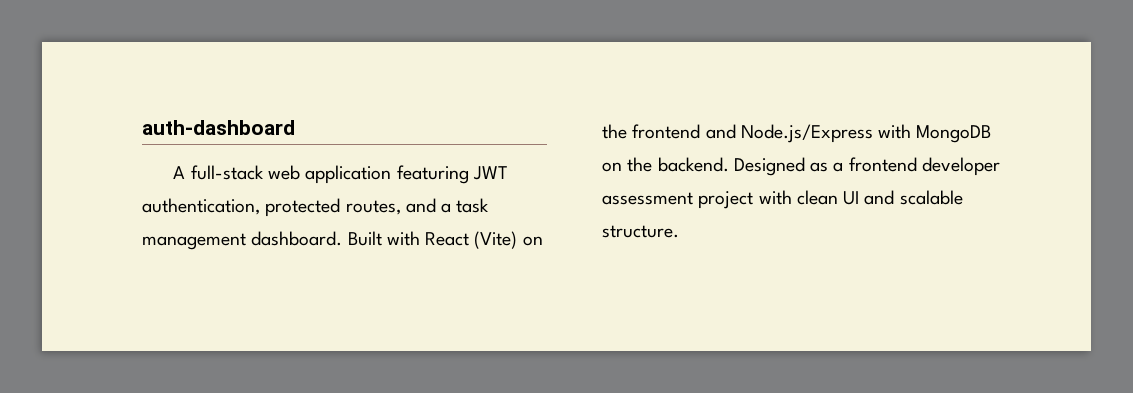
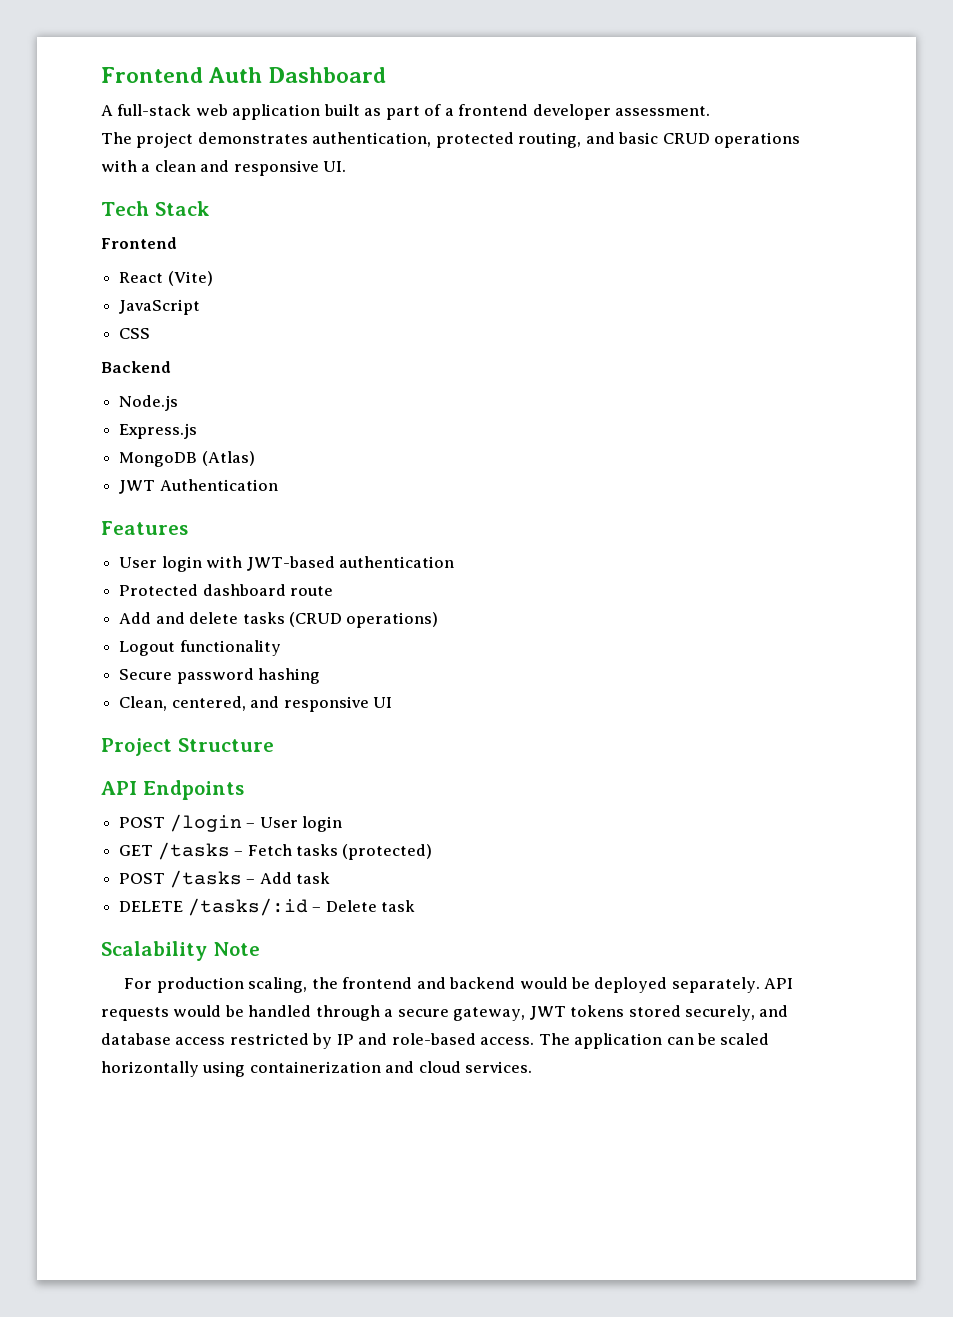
[142,120,295,135] auth-dashboard -> [101,67,387,83] Frontend Auth Dashboard
[396,165,508,184] [142,198,490,217] [142,231,543,250] [602,124,992,143] [602,157,1000,176] [602,190,963,209] [602,225,679,238] featuring JWT authentication, protected routes, and a task management dashboard. Built with React (Vite) on the frontend and Node.js/Express with MongoDB on the backend. Designed as a frontend developer assessment project with clean UI and scalable structure. -> [323,104,711,120] [101,132,801,148] [101,160,347,176] [101,201,210,216] [101,237,177,249] [119,271,213,286] [119,299,201,315] [119,328,151,339] [101,361,171,373] [119,395,179,411] [119,423,198,439] [119,451,255,467] [119,479,278,494] [101,521,188,535] [119,556,454,572] [119,584,334,596] [119,612,439,628] [119,640,281,656] [119,668,321,684] [119,696,392,712] [101,738,274,756] [101,780,244,800] [119,814,342,832] [119,842,433,860] [119,870,330,888] [119,898,415,916] [101,941,260,961] [124,977,794,993] [101,1005,789,1021] [101,1033,770,1049] [101,1061,533,1077] built as part of a frontend developer assessment. // The project demonstrates authentication, protected routing, and basic CRUD operations with a clean and responsive UI. // Tech Stack // Frontend // React (Vite) // JavaScript // CSS // Backend // Node.js // Express.js // MongoDB (Atlas) // JWT Authentication // Features // User login with JWT-based authentication // Protected dashboard route // Add and delete tasks (CRUD operations) // Logout functionality // Secure password hashing // Clean, centered, and responsive UI // Project Structure // API Endpoints // POST /login – User login // GET /tasks – Fetch tasks (protected) // POST /tasks – Add task // DELETE /tasks/:id – Delete task // Scalability Note // For production scaling, the frontend and backend would be deployed separately. API requests would be handled through a secure gateway, JWT tokens stored securely, and database access restricted by IP and role-based access. The application can be scaled horizontally using containerization and cloud services.

